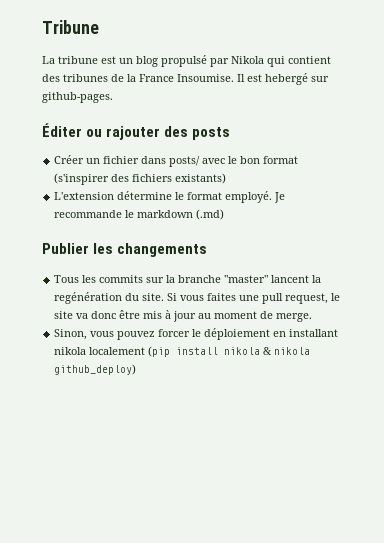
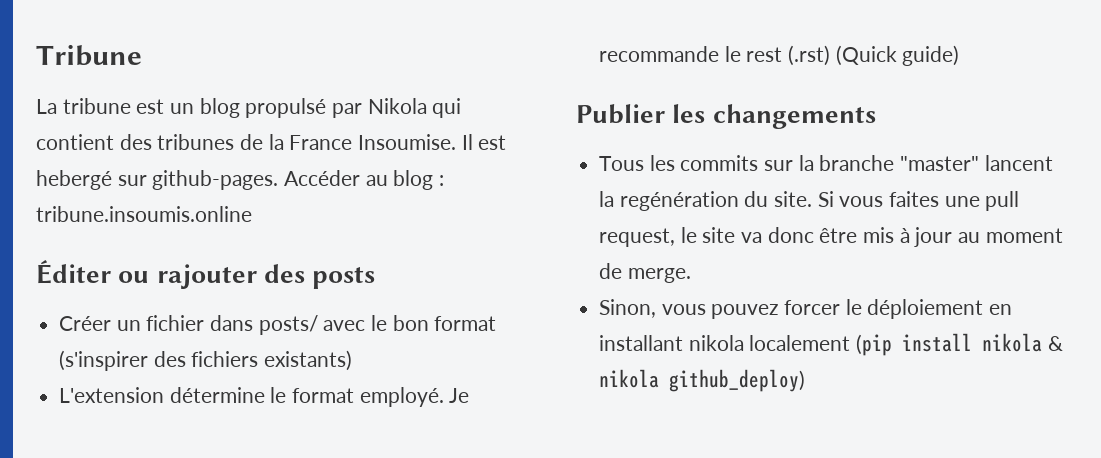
(113, 97) none -> [284,170,445,190] [36,206,252,222] Accéder au blog : tribune.insoumis.online
[137,209,225,220] markdown (.md) -> [746,45,960,66] rest (.rst) (Quick guide)

